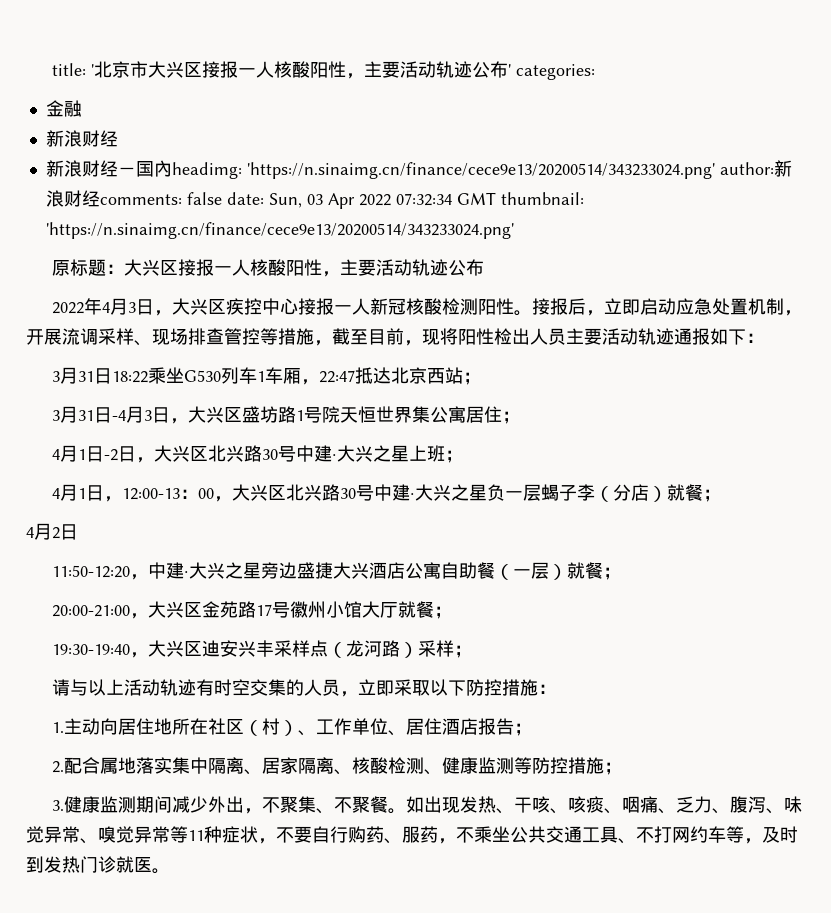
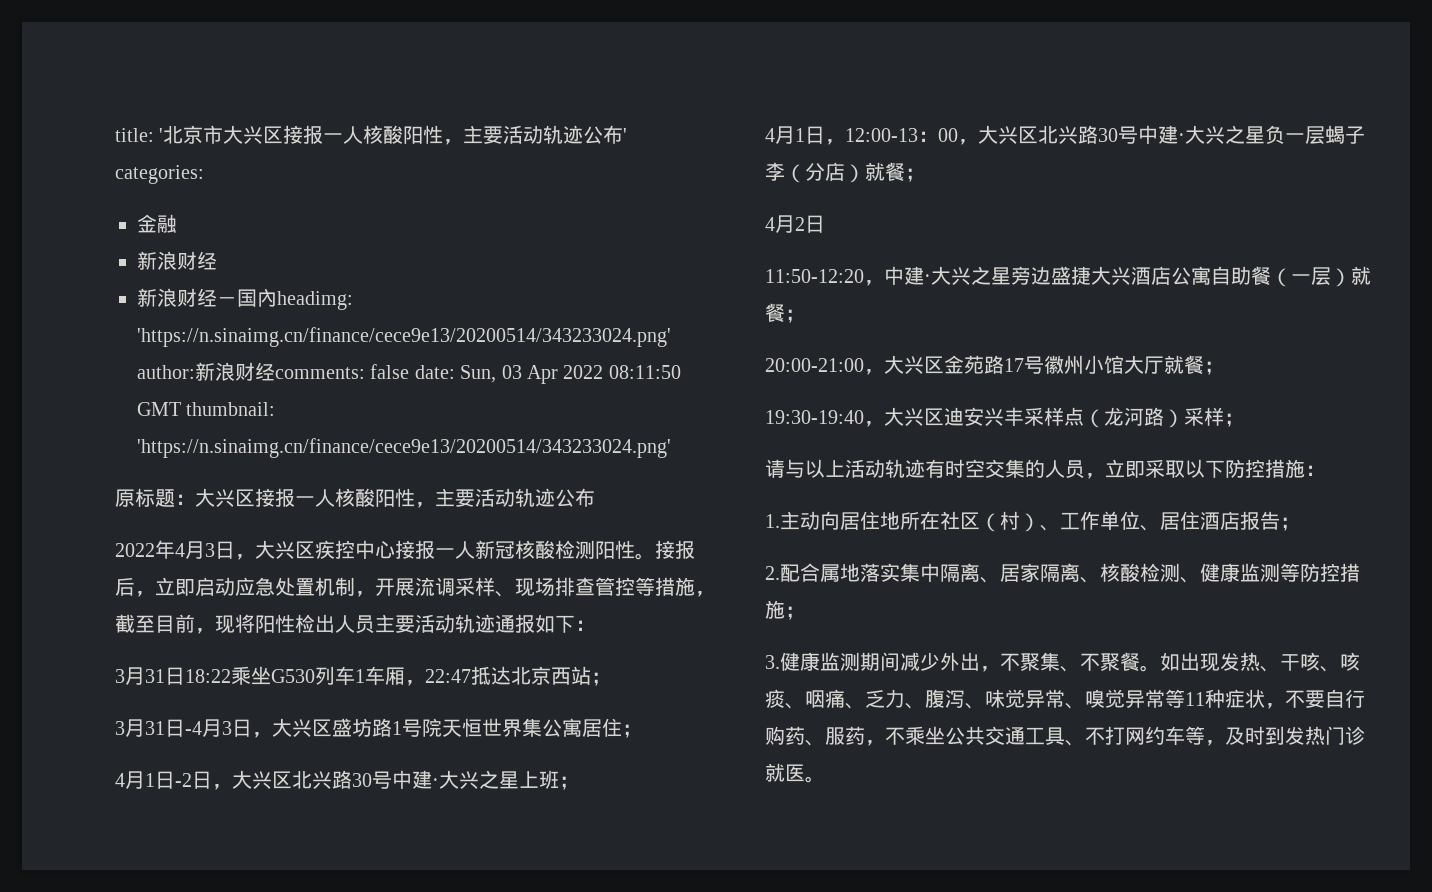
[395,193,452,206] 07:32:34 -> [608,365,681,379] 08:11:50

